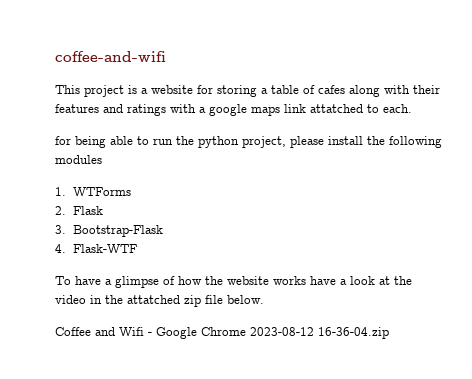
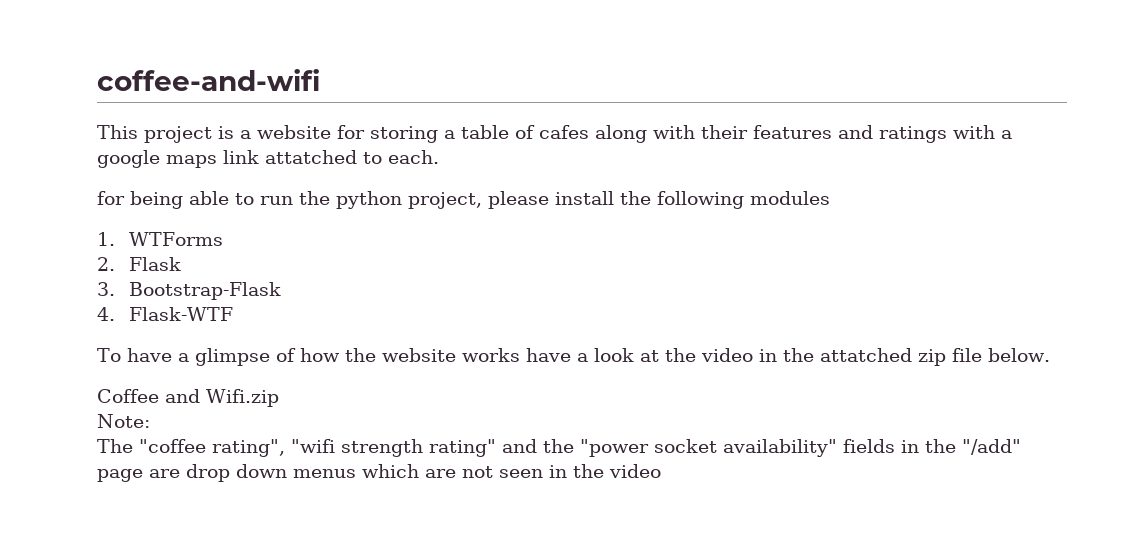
[119,327,389,339] Wifi - Google Chrome 2023-08-12 16-36-04.zip -> [206,389,279,407] [97,414,150,428] [97,439,1021,457] [97,464,661,482] Wifi.zip // Note: // The "coffee rating", "wifi strength rating" and the "power socket availability" fields in the "/add" page are drop down menus which are not seen in the video

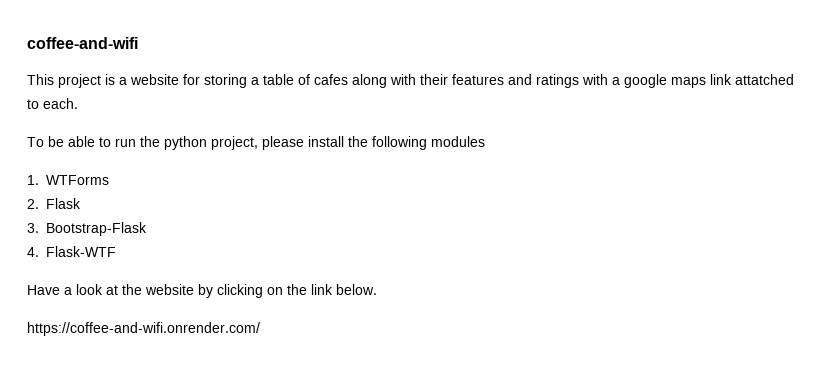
[97,191,183,209] for being -> [27,136,64,147] To be
[97,348,1050,366] [97,389,279,407] [97,414,150,428] [97,439,1021,457] [97,464,661,482] To have a glimpse of how the website works have a look at the video in the attatched zip file below. // Coffee and Wifi.zip // Note: // The "coffee rating", "wifi strength rating" and the "power socket availability" fields in the "/add" page are drop down menus which are not seen in the video -> [27,284,377,298] [27,322,260,336] Have a look at the website by clicking on the link below. // https://coffee-and-wifi.onrender.com/

